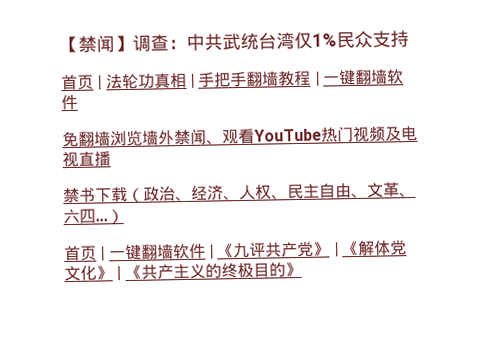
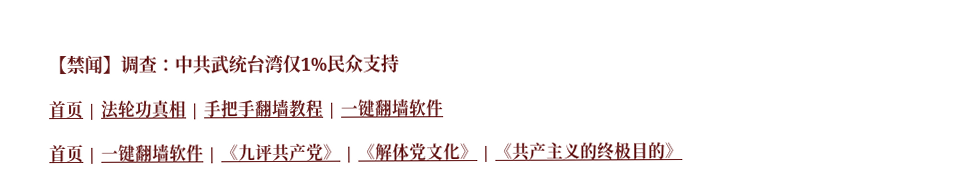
[62,125,418,148] [62,150,111,168] [63,182,416,204] [63,208,124,225] // 免翻墙浏览墙外禁闻、观看YouTube热门视频及电视直播 // 禁书下载（政治、经济、人权、民主自由、文革、六四...） -> (444, 108) none

